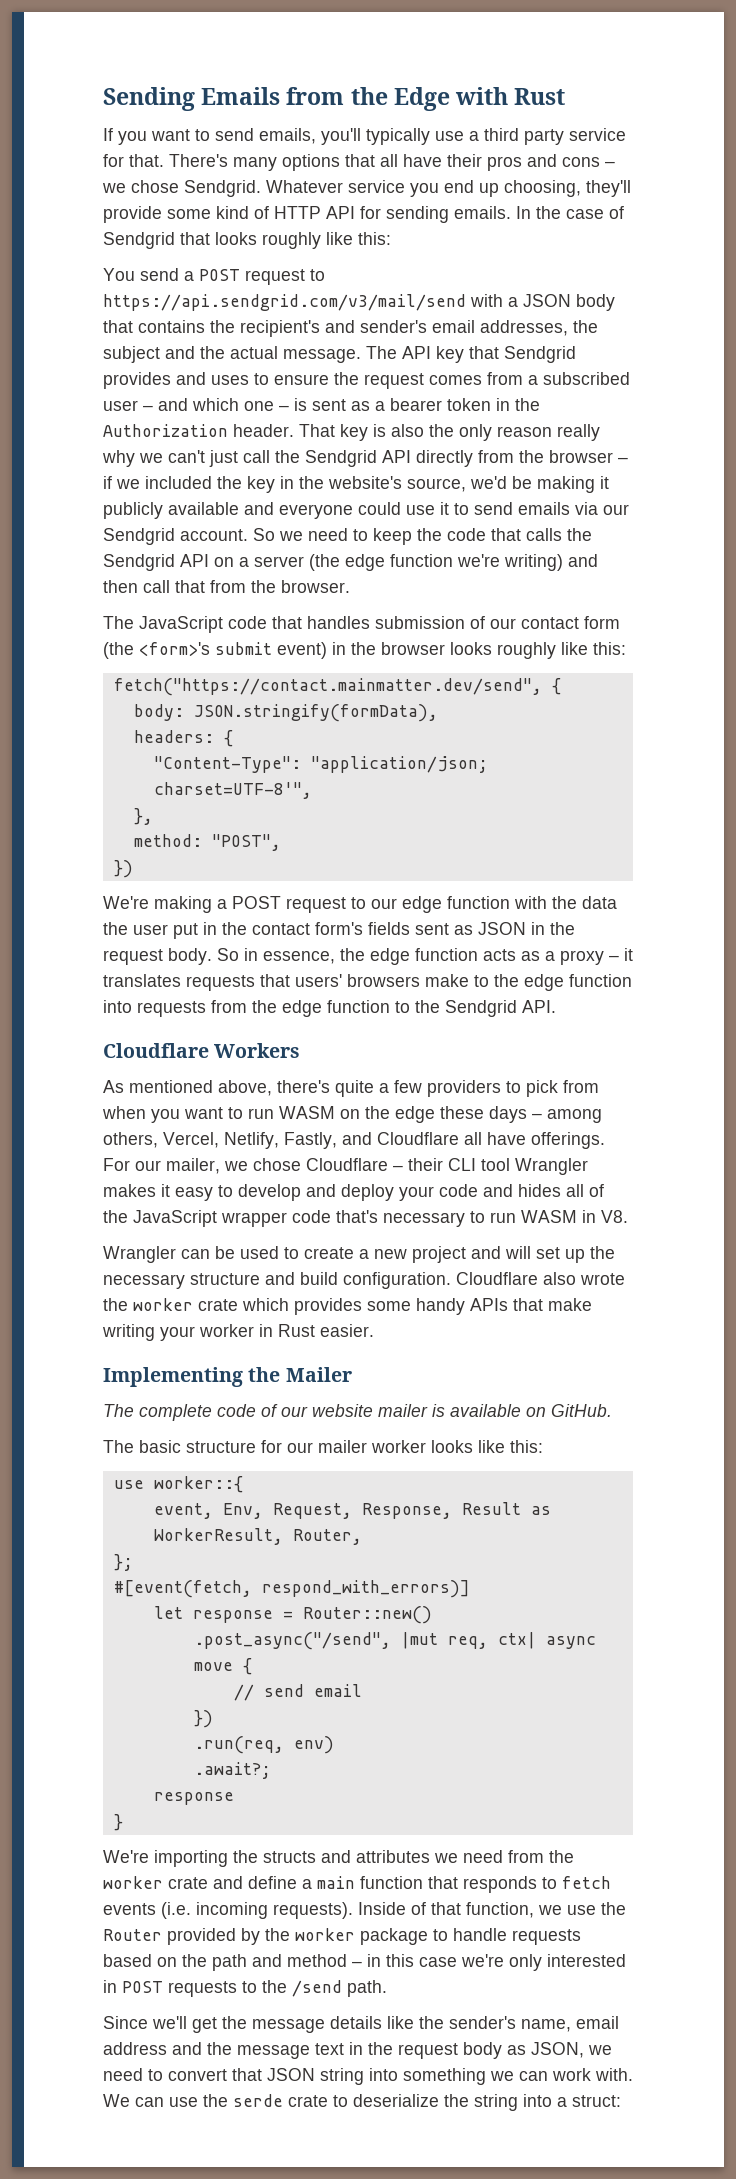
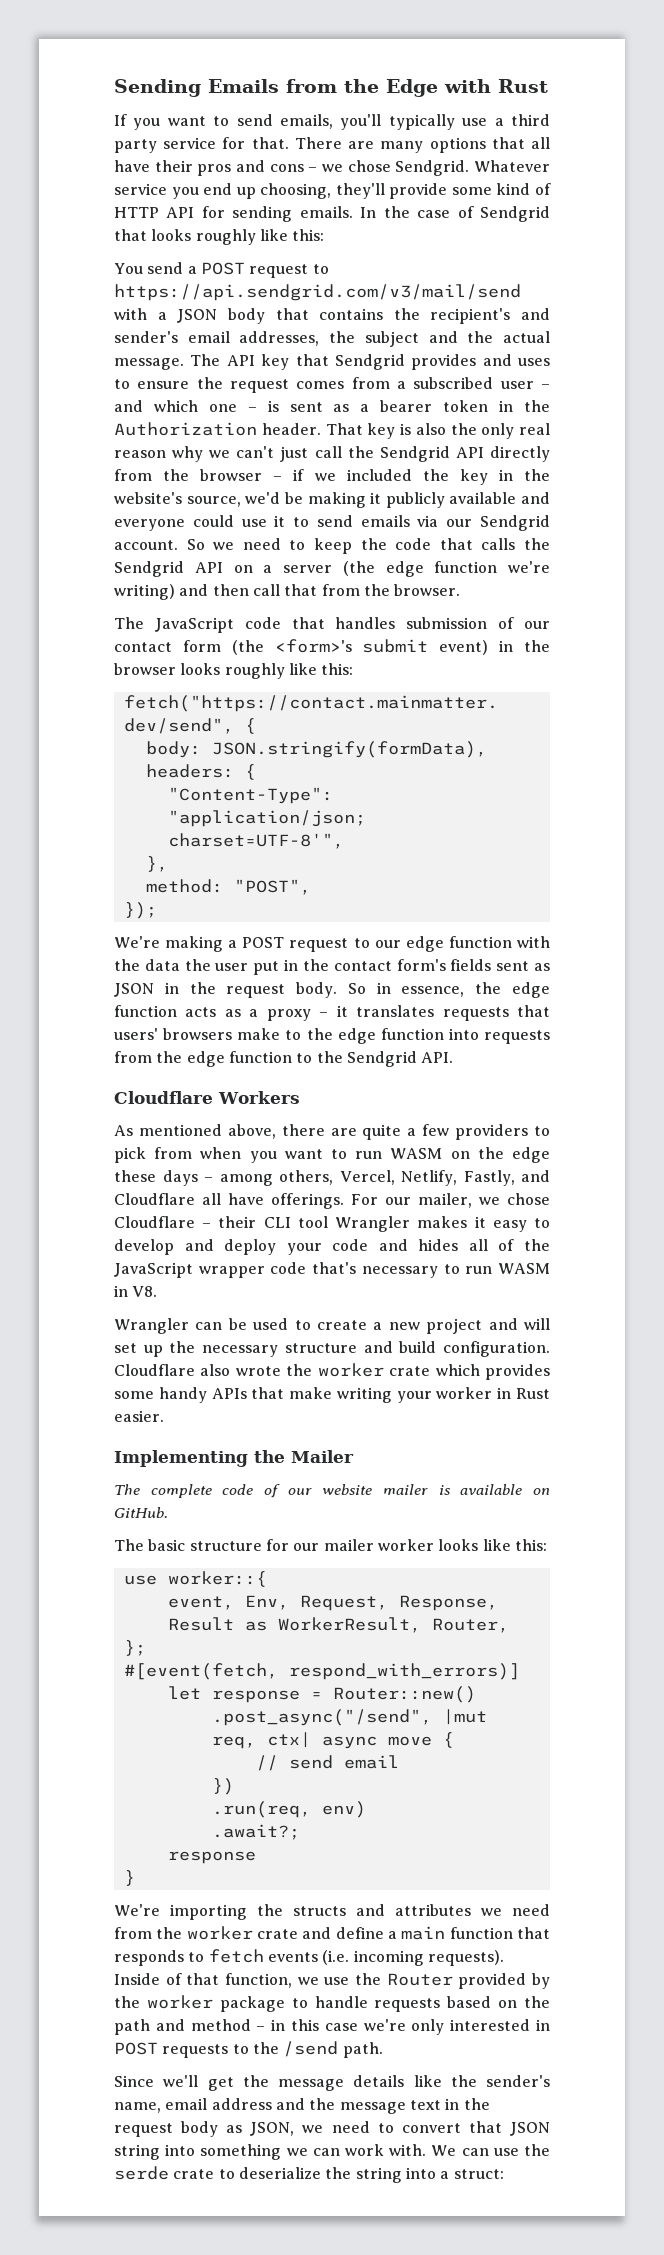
[169,154,228,167] There's -> [294,137,375,149] There are
[497,424,600,441] reason really -> [519,423,550,435] [114,450,166,458] real reason
[113,860,133,878] }) -> [123,902,157,919] });
[277,1080,330,1093] there's -> [281,1124,357,1136] there are

